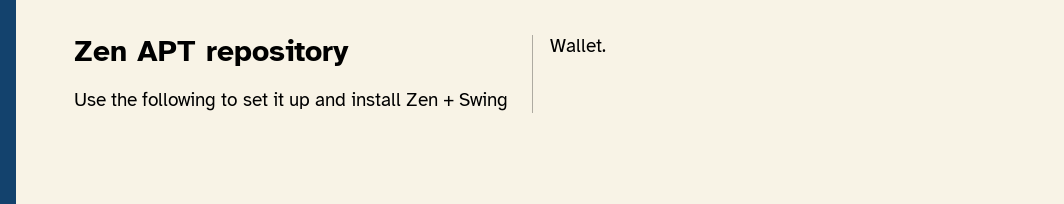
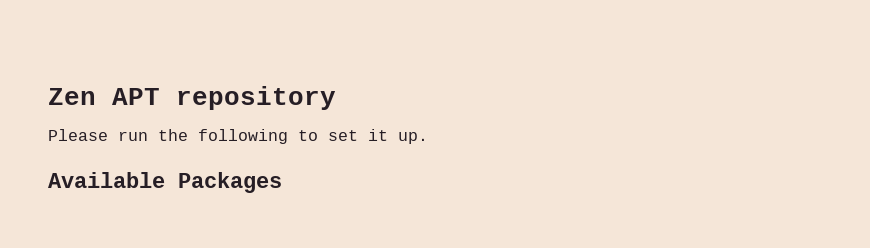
[74,93,106,106] Use -> [48,129,148,141] Please run
[288,92,509,111] [550,39,606,52] up and install Zen + Swing Wallet. -> [398,132,428,144] [48,172,282,193] up. // Available Packages

